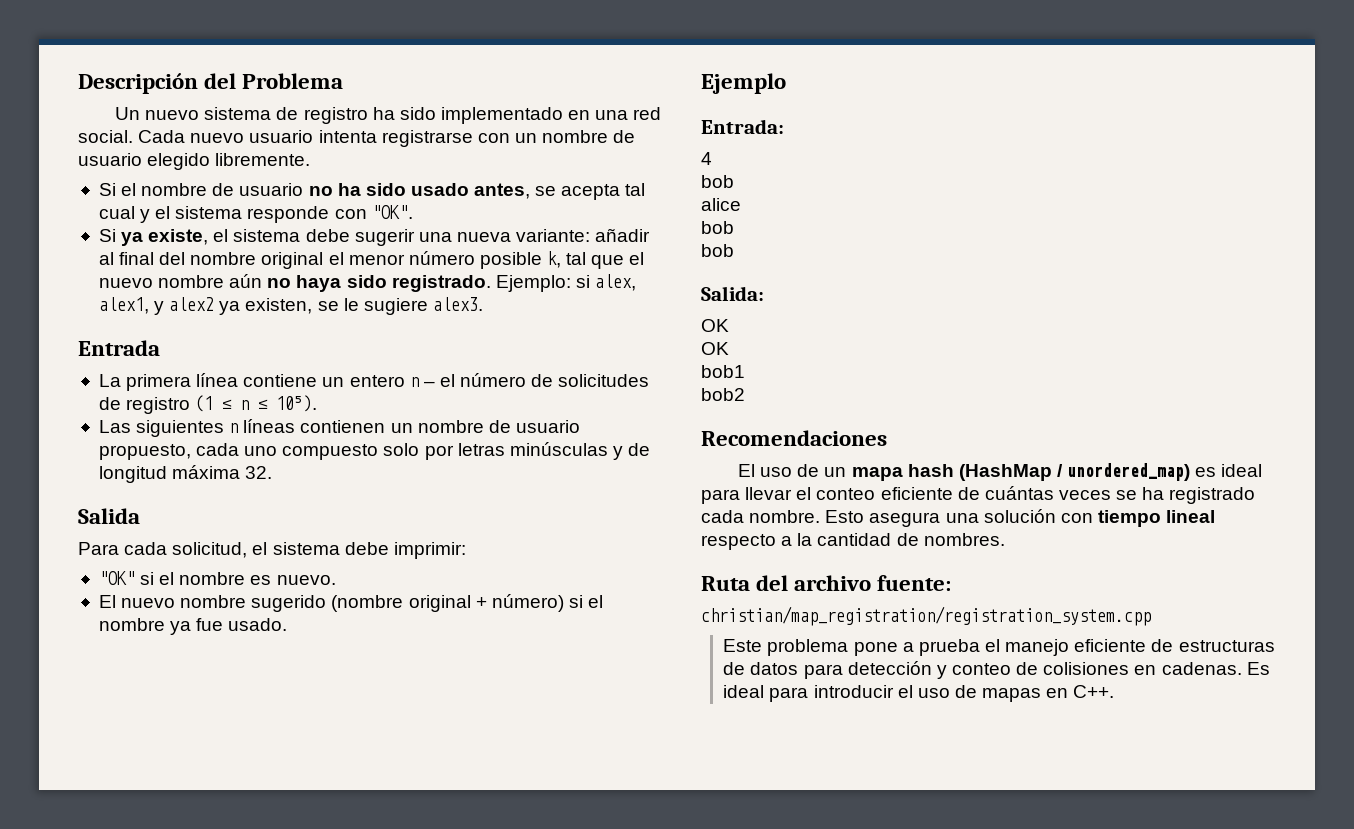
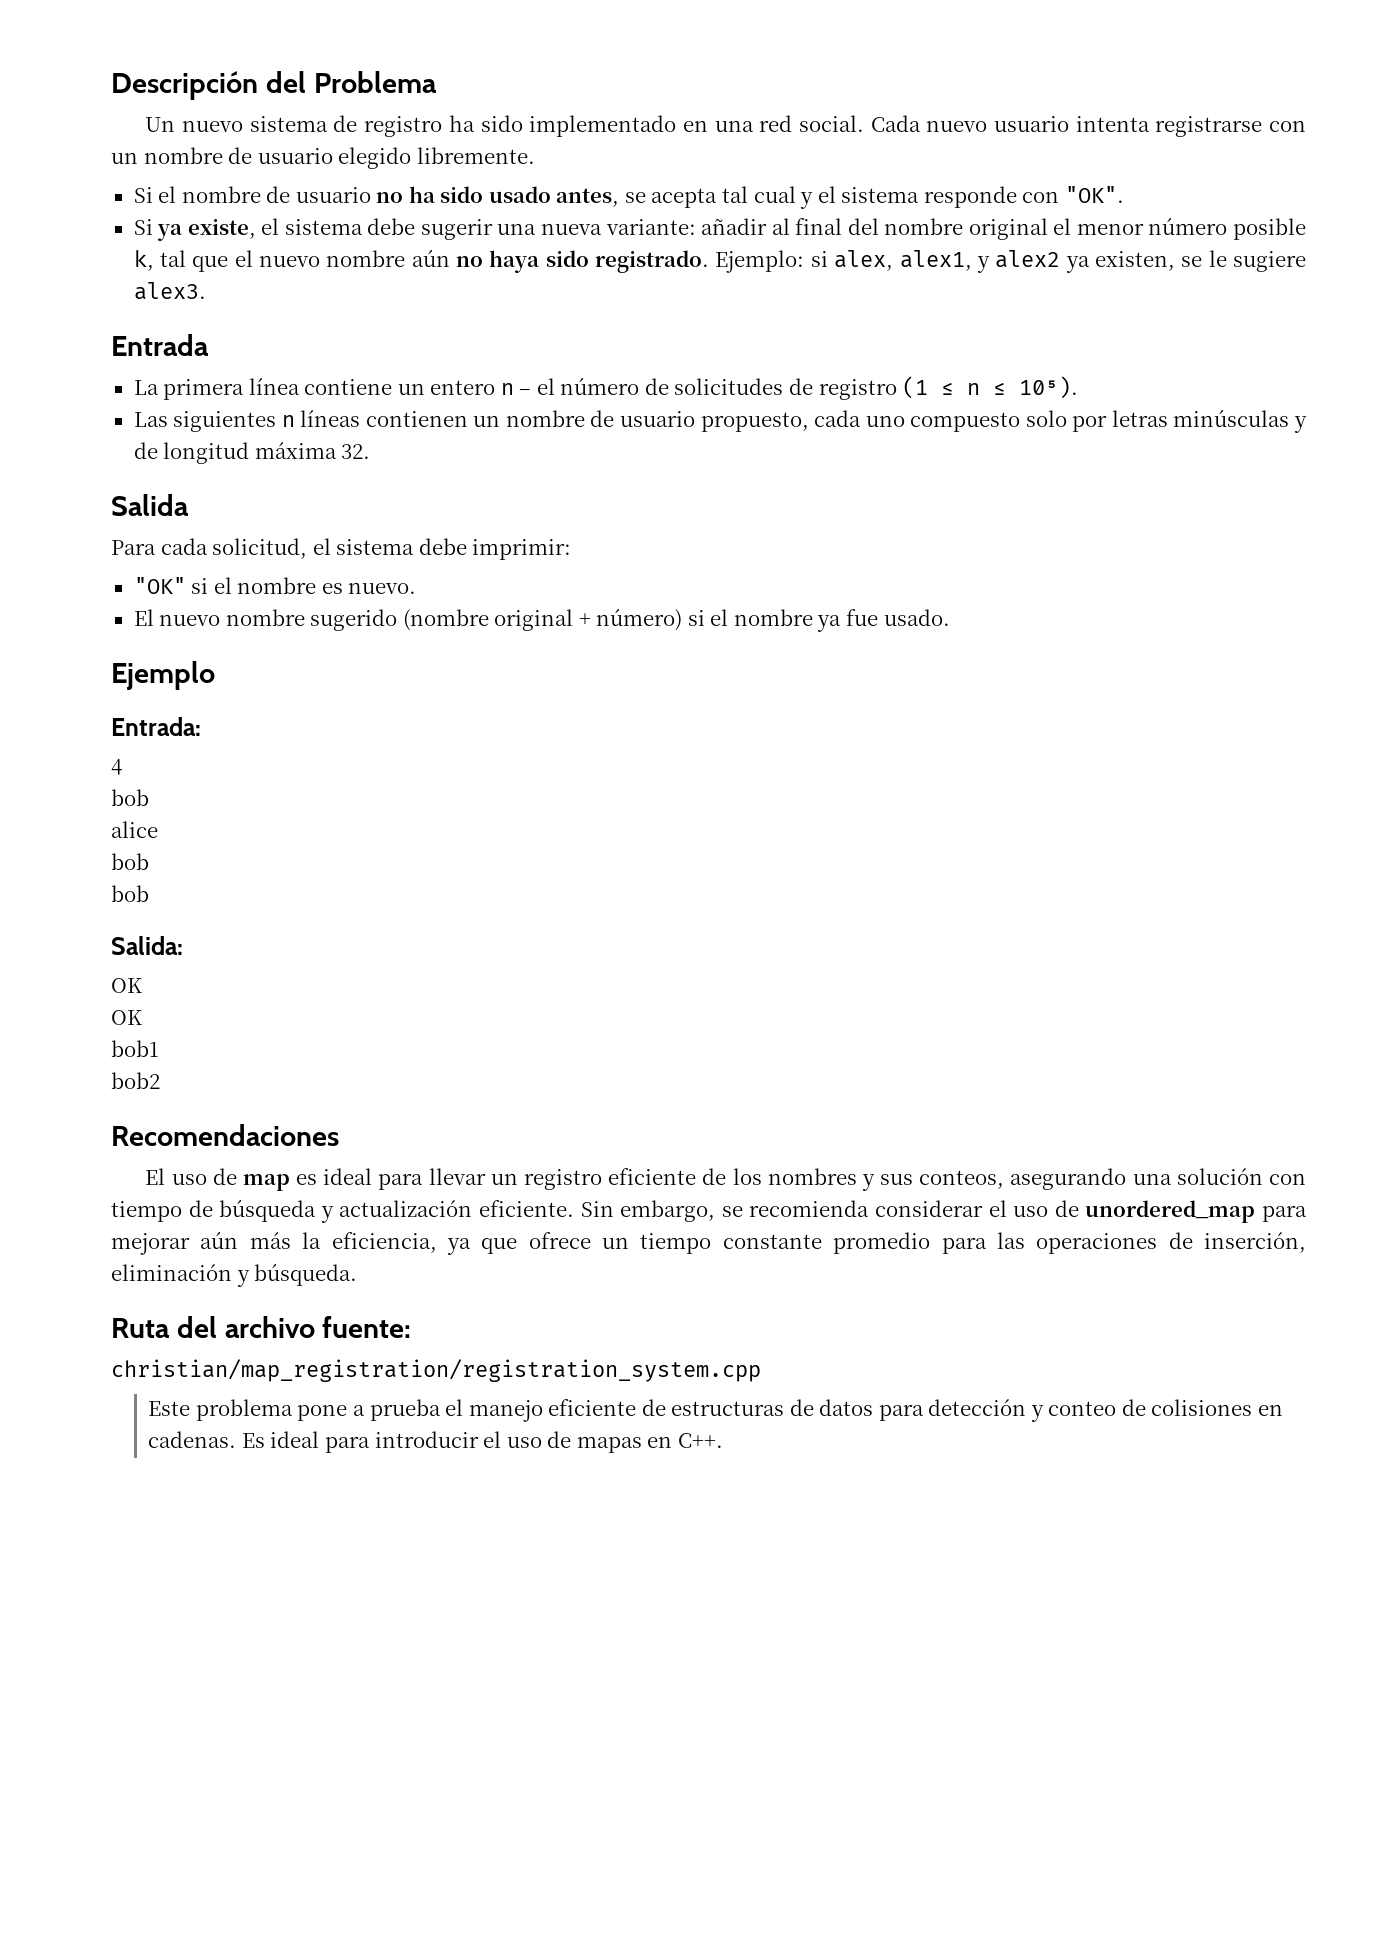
[824,463,1263,481] [701,486,1256,504] [701,509,1216,527] [701,533,1005,550] un mapa hash (HashMap / unordered_map) es ideal para llevar el conteo eficiente de cuántas veces se ha registrado cada nombre. Esto asegura una solución con tiempo lineal respecto a la cantidad de nombres. -> [242,1168,1306,1191] [111,1199,1308,1223] [111,1231,1306,1255] [111,1263,358,1287] map es ideal para llevar un registro eficiente de los nombres y sus conteos, asegurando una solución con tiempo de búsqueda y actualización eficiente. Sin embargo, se recomienda considerar el uso de unordered_map para mejorar aún más la eficiencia, ya que ofrece un tiempo constante promedio para las operaciones de inserción, eliminación y búsqueda.

